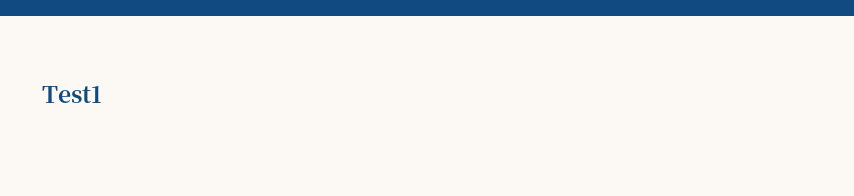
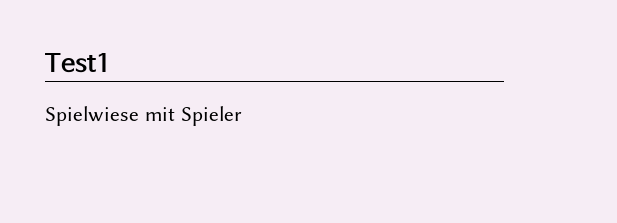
(102, 94) none -> [45,106,242,126] // Spielwiese mit Spieler

